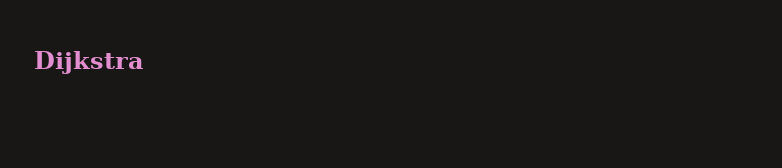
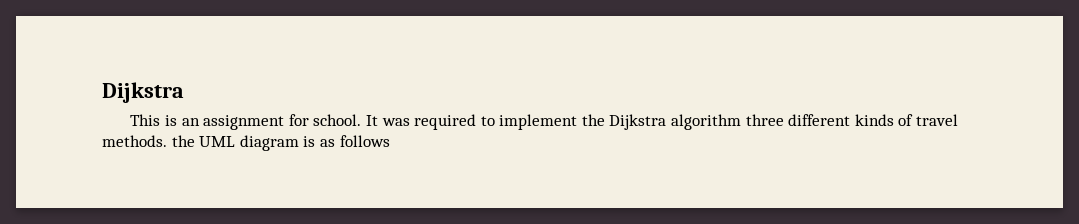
[34,51,144,74] Dijkstra -> [102,82,184,103] [130,114,959,130] [102,135,390,151] Dijkstra // This is an assignment for school. It was required to implement the Dijkstra algorithm three different kinds of travel methods. the UML diagram is as follows

